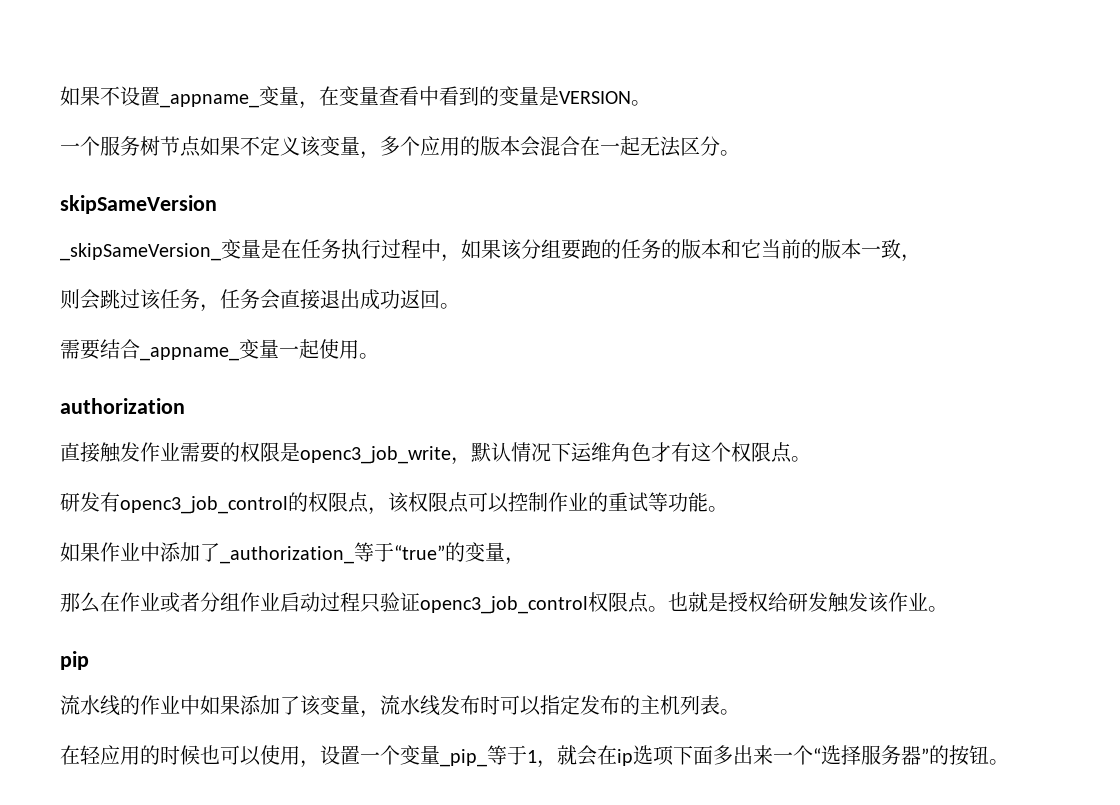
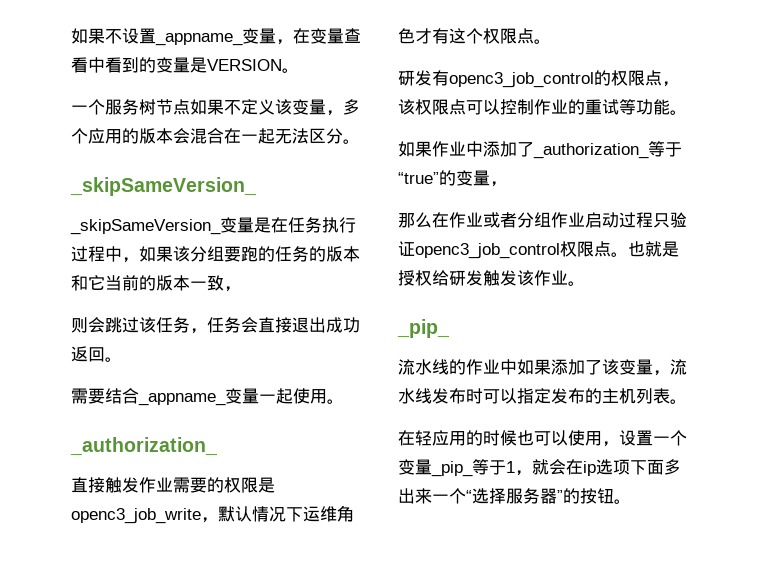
[60,195,217,214] skipSameVersion -> [70,177,257,196] _skipSameVersion_
[60,398,185,414] authorization -> [70,437,218,455] _authorization_
[60,651,89,670] pip -> [397,319,450,338] _pip_

